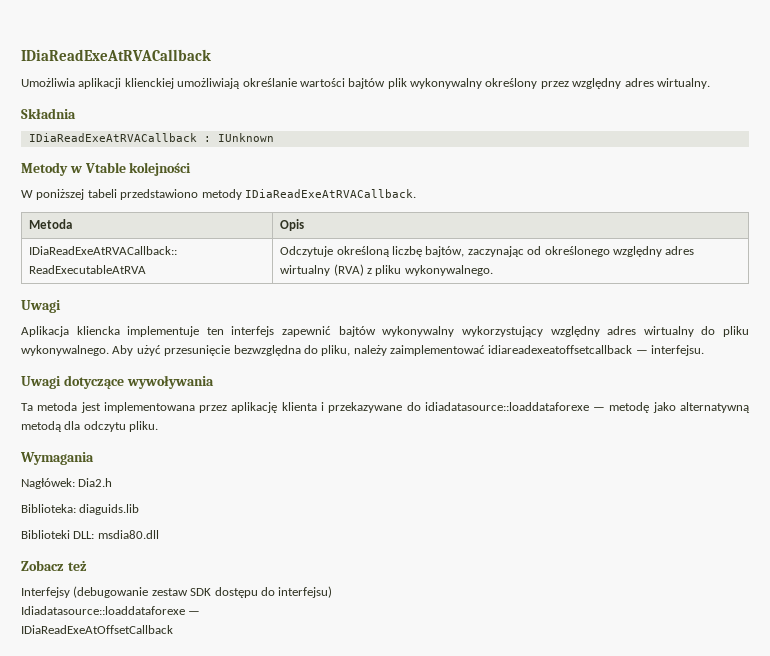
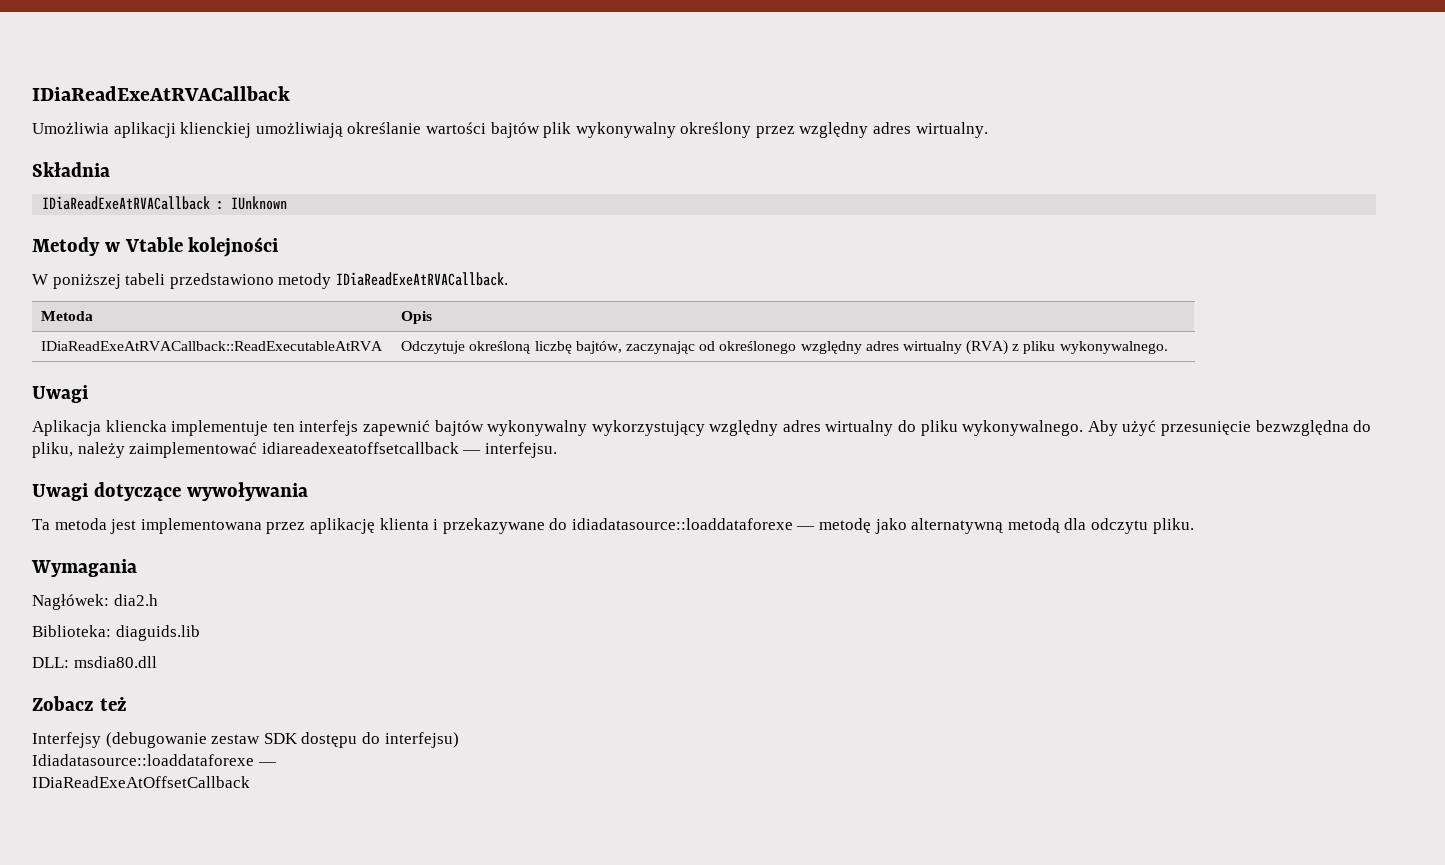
[78,478,113,487] Dia2.h -> [113,594,158,606] dia2.h
[21,530,70,539] Biblioteki -> (200, 633) none

